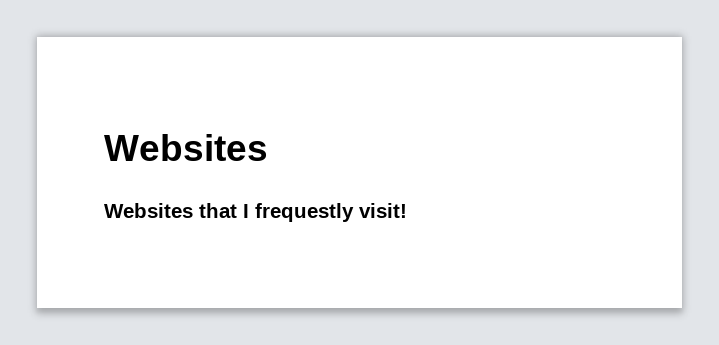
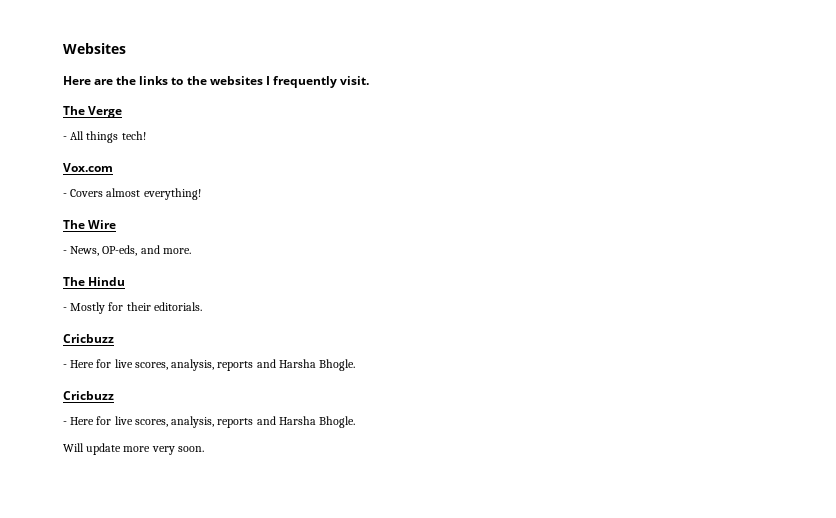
[104,203,407,222] Websites that I frequestly visit! -> [63,76,369,88] [63,106,123,118] [63,131,146,143] [63,163,113,172] [63,188,201,200] [63,220,117,229] [63,245,191,256] [63,277,126,286] [63,302,202,314] [63,334,114,343] [63,359,356,371] [63,391,114,400] [63,416,356,428] [63,443,204,455] Here are the links to the websites I frequently visit. // The Verge // - All things tech! // Vox.com // - Covers almost everything! // The Wire // - News, OP-eds, and more. // The Hindu // - Mostly for their editorials. // Cricbuzz // - Here for live scores, analysis, reports and Harsha Bhogle. // Cricbuzz // - Here for live scores, analysis, reports and Harsha Bhogle. // Will update more very soon.

